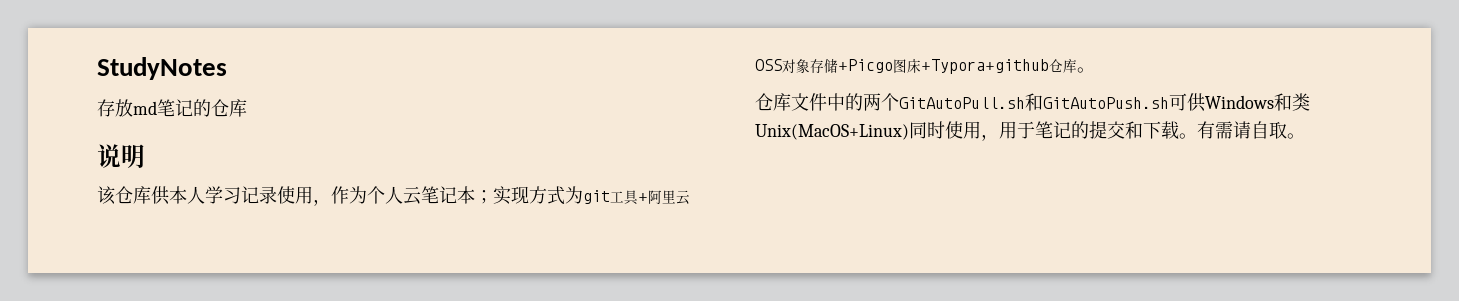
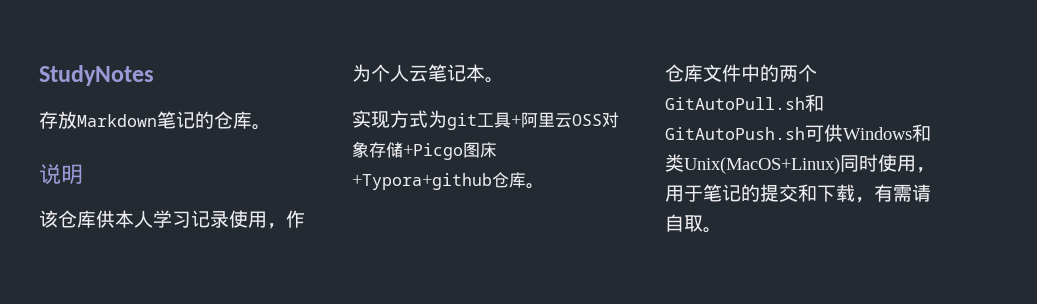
[133,101,157,115] md -> [77,114,157,127] Markdown
(247, 108) none -> [252,124,271,130] 。
[475,190,493,204] ； -> [485,77,504,83] 。 //
[1179,133,1197,139] 。 -> [855,197,874,203] ，

